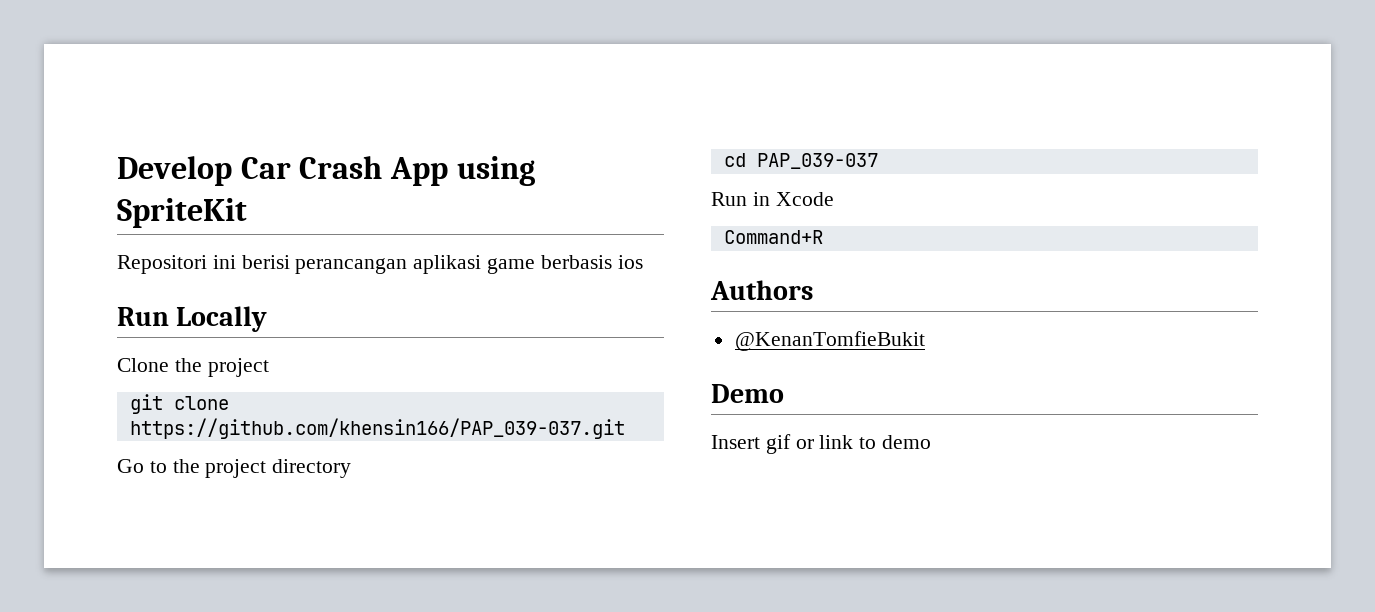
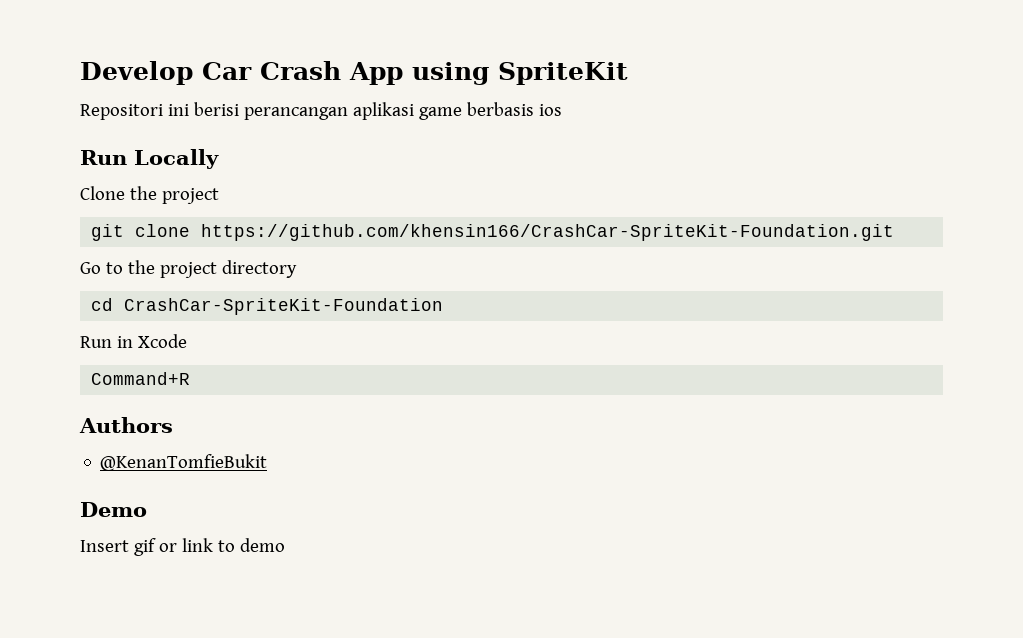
[129,418,625,439] https://github.com/khensin166/PAP_039-037.git -> [201,224,895,241] https://github.com/khensin166/CrashCar-SpriteKit-Foundation.git
[756,153,878,169] PAP_039-037 -> [124,298,444,315] CrashCar-SpriteKit-Foundation

